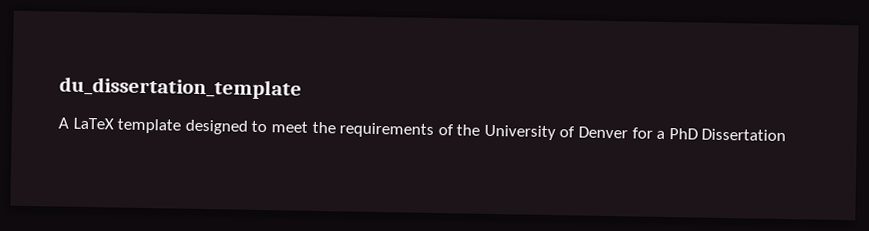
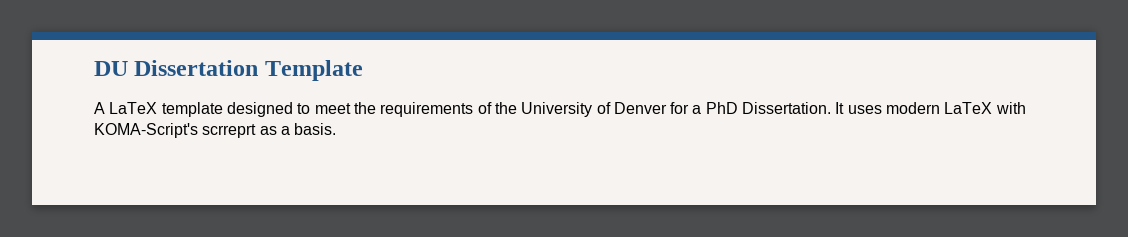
[59,76,302,100] du_dissertation_template -> [94,60,363,81] DU Dissertation Template
[701,128,787,142] Dissertation -> [742,102,1026,114] [94,123,337,138] Dissertation. It uses modern LaTeX with KOMA-Script's scrreprt as a basis.

